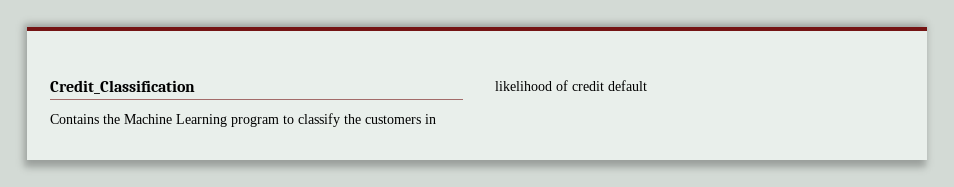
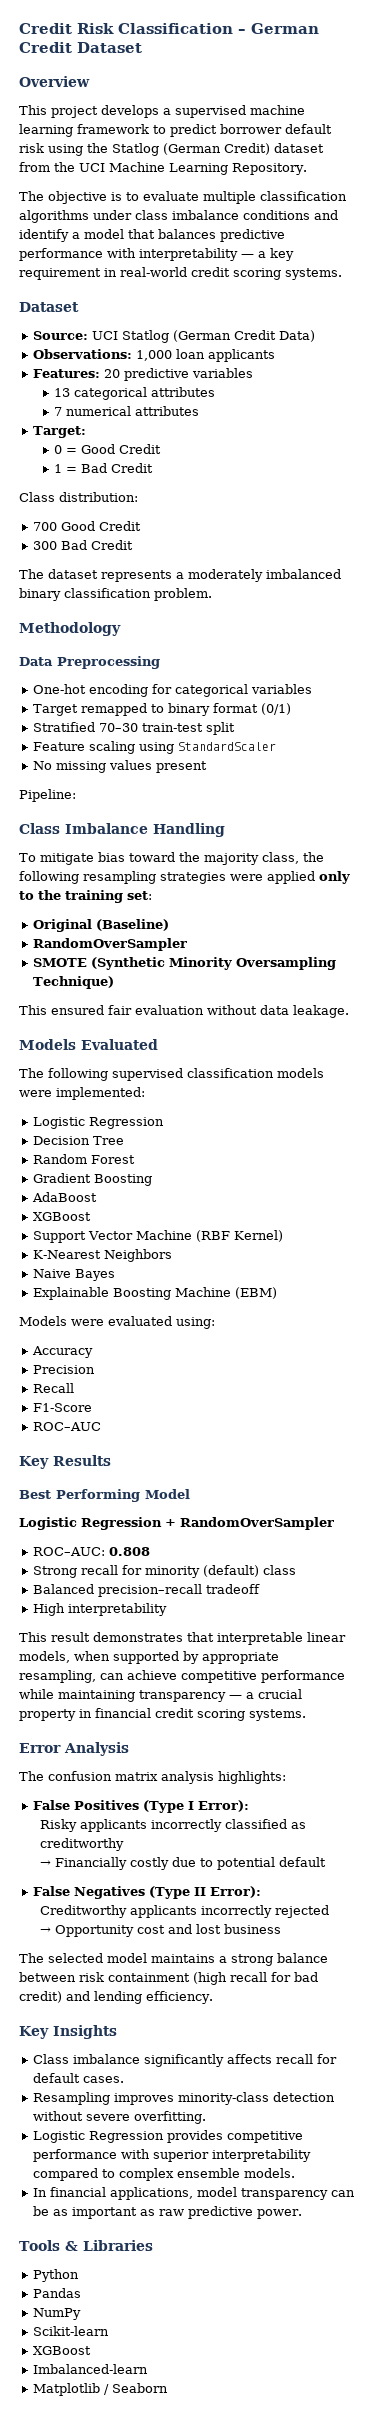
[50,80,195,94] [50,113,436,127] [495,80,647,91] Credit_Classification // Contains the Machine Learning program to classify the customers in likelihood of credit default -> [19,23,319,34] [19,42,142,53] [19,76,90,87] [19,105,305,118] [19,124,332,137] [19,143,324,156] [19,162,307,175] [19,191,347,204] [19,210,338,223] [19,229,285,242] [19,248,294,261] [19,267,342,280] [19,302,79,312] [32,330,315,343] [32,349,275,362] [32,368,253,381] [53,387,215,400] [53,406,199,416] [32,426,86,438] [53,444,161,454] [53,463,153,473] [19,492,138,502] [32,521,141,531] [32,540,133,550] [19,569,341,582] [19,588,212,601] [19,622,121,636] [19,656,160,669] [32,684,312,697] [32,703,291,716] [32,722,235,735] [32,741,276,754] [32,760,207,773] [19,789,76,802] [19,823,225,837] [19,852,324,865] [19,871,350,884] [19,890,152,903] [32,919,169,932] [32,938,187,951] [32,957,336,970] [32,976,114,989] [19,1005,349,1018] [19,1039,158,1050] [19,1068,324,1081] [19,1087,145,1100] [32,1117,164,1129] [32,1136,124,1145] [32,1154,135,1164] [32,1173,152,1186] [31,1192,97,1202] [32,1212,91,1221] [32,1230,283,1243] [32,1249,172,1262] [32,1269,115,1281] [32,1287,277,1300] [19,1316,215,1329] [31,1346,93,1358] [32,1365,95,1374] [32,1383,74,1393] [32,1403,92,1412] [32,1422,101,1431] [19,1455,111,1469] [19,1489,190,1502] [19,1517,334,1530] [32,1547,150,1556] [32,1565,296,1578] [32,1584,260,1597] [32,1603,167,1616] [19,1632,346,1645] [19,1651,279,1664] [19,1670,345,1683] [19,1689,302,1702] [19,1708,306,1721] [19,1742,129,1756] [19,1771,286,1784] [32,1800,249,1813] [40,1819,307,1832] [40,1838,125,1851] [40,1857,327,1870] [32,1886,261,1899] [40,1905,330,1918] [40,1924,282,1937] [19,1953,328,1966] [19,1972,318,1985] [19,1991,213,2004] [19,2025,117,2039] [32,2054,337,2067] [32,2073,124,2083] [32,2092,335,2105] [32,2111,206,2124] [32,2130,303,2143] [32,2149,311,2162] [32,2168,295,2181] [32,2187,355,2200] [32,2206,302,2219] [19,2240,153,2251] [32,2269,79,2282] [32,2288,81,2298] [32,2308,81,2320] [32,2326,109,2336] [32,2346,91,2355] [32,2364,148,2374] [32,2383,168,2396] Credit Risk Classification – German Credit Dataset // Overview // This project develops a supervised machine learning framework to predict borrower default risk using the Statlog (German Credit) dataset from the UCI Machine Learning Repository. // The objective is to evaluate multiple classification algorithms under class imbalance conditions and identify a model that balances predictive performance with interpretability — a key requirement in real-world credit scoring systems. // Dataset // Source: UCI Statlog (German Credit Data) // Observations: 1,000 loan applicants // Features: 20 predictive variables // 13 categorical attributes // 7 numerical attributes // Target: // 0 = Good Credit // 1 = Bad Credit // Class distribution: // 700 Good Credit // 300 Bad Credit // The dataset represents a moderately imbalanced binary classification problem. // Methodology // Data Preprocessing // One-hot encoding for categorical variables // Target remapped to binary format (0/1) // Stratified 70–30 train-test split // Feature scaling using StandardScaler // No missing values present // Pipeline: // Class Imbalance Handling // To mitigate bias toward the majority class, the following resampling strategies were applied only to the training set: // Original (Baseline) // RandomOverSampler // SMOTE (Synthetic Minority Oversampling Technique) // This ensured fair evaluation without data leakage. // Models Evaluated // The following supervised classification models were implemented: // Logistic Regression // Decision Tree // Random Forest // Gradient Boosting // AdaBoost // XGBoost // Support Vector Machine (RBF Kernel) // K-Nearest Neighbors // Naive Bayes // Explainable Boosting Machine (EBM) // Models were evaluated using: // Accuracy // Precision // Recall // F1-Score // ROC–AUC // Key Results // Best Performing Model // Logistic Regression + RandomOverSampler // ROC–AUC: 0.808 // Strong recall for minority (default) class // Balanced precision–recall tradeoff // High interpretability // This result demonstrates that interpretable linear models, when supported by appropriate resampling, can achieve competitive performance while maintaining transparency — a crucial property in financial credit scoring systems. // Error Analysis // The confusion matrix analysis highlights: // False Positives (Type I Error): // Risky applicants incorrectly classified as creditworthy // → Financially costly due to potential default // False Negatives (Type II Error): // Creditworthy applicants incorrectly rejected // → Opportunity cost and lost business // The selected model maintains a strong balance between risk containment (high recall for bad credit) and lending efficiency. // Key Insights // Class imbalance significantly affects recall for default cases. // Resampling improves minority-class detection without severe overfitting. // Logistic Regression provides competitive performance with superior interpretability compared to complex ensemble models. // In financial applications, model transparency can be as important as raw predictive power. // Tools & Libraries // Python // Pandas // NumPy // Scikit-learn // XGBoost // Imbalanced-learn // Matplotlib / Seaborn

